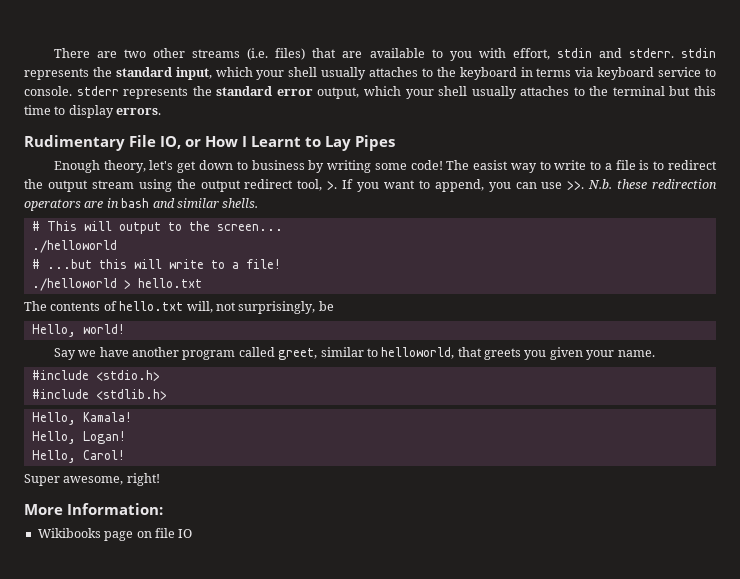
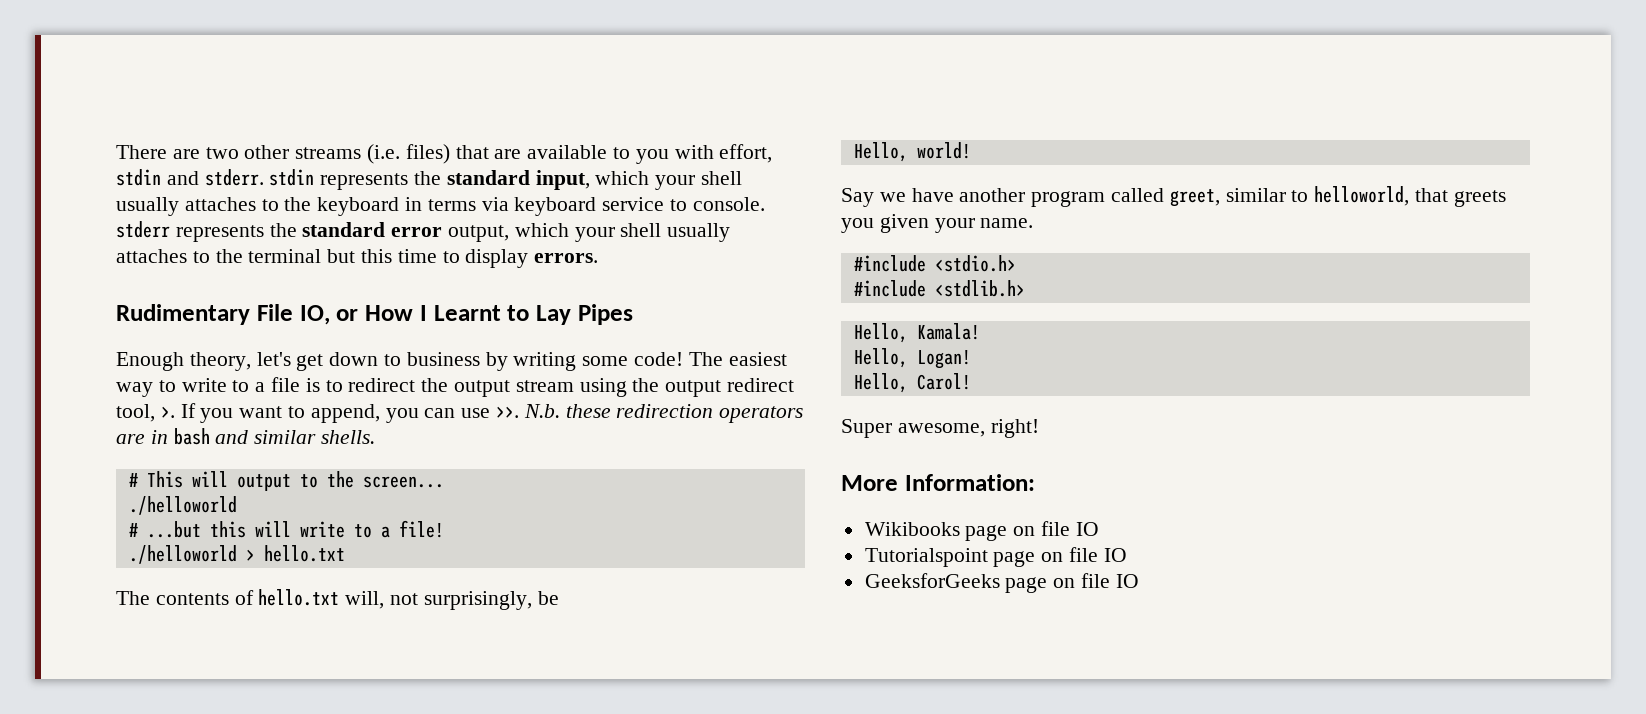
[473,160,509,170] easist -> [728,352,787,366] easiest
(193, 533) none -> [864,547,1127,567] [864,573,1139,593] // Tutorialspoint page on file IO // GeeksforGeeks page on file IO

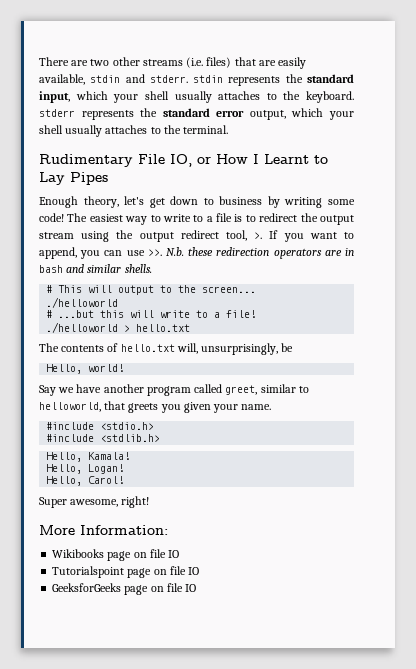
[527,144,773,164] available to you with effort, -> [278,57,307,69] [39,74,85,85] easily available,
[317,197,765,216] keyboard in terms via keyboard service to console. -> [306,91,354,103] keyboard.
[248,249,599,268] terminal but this time to display errors. -> [183,125,229,134] terminal.
[390,591,532,610] not surprisingly, -> [201,343,279,355] unsurprisingly,

